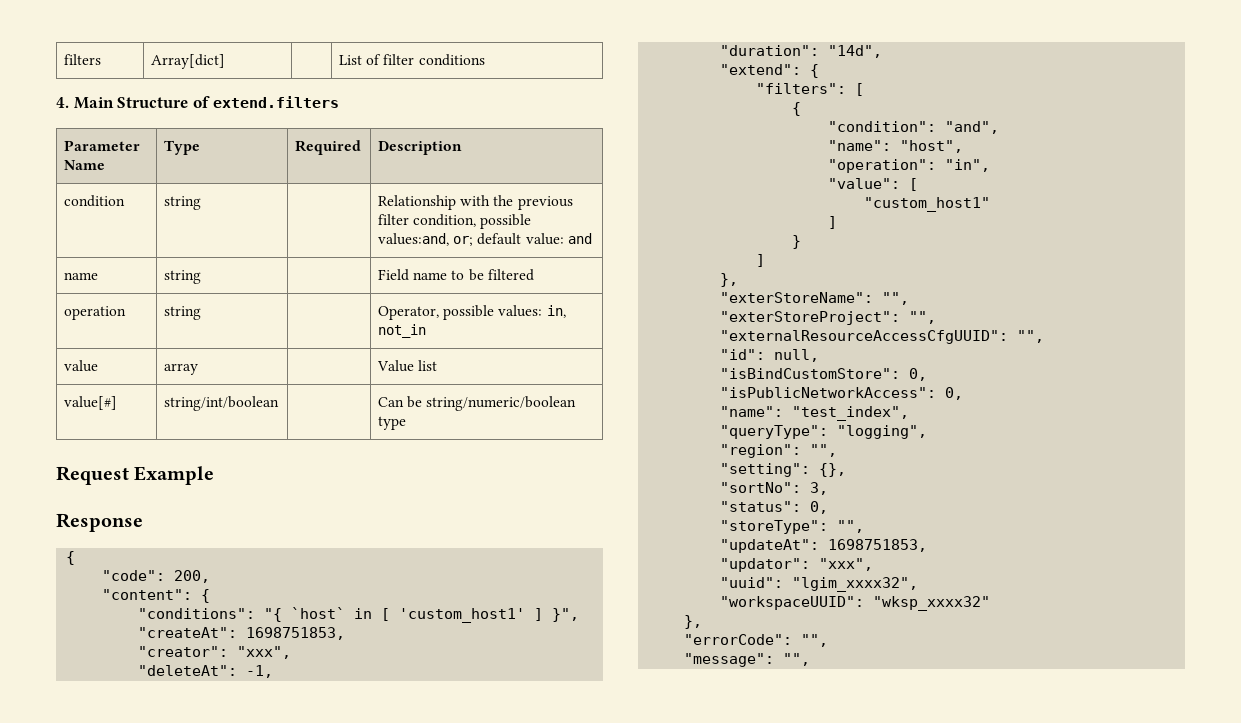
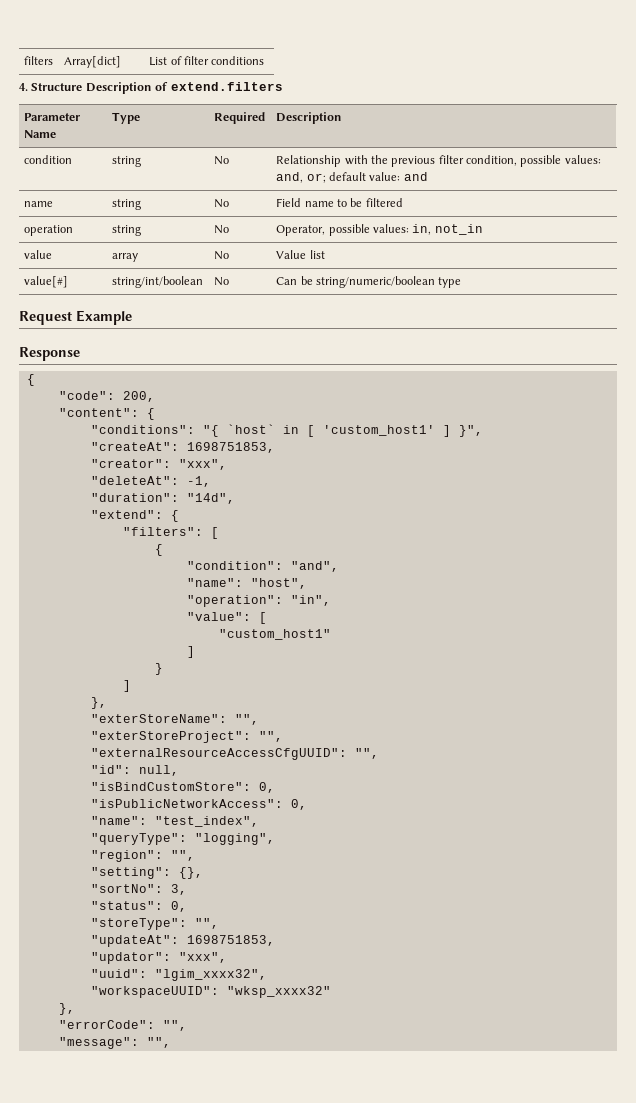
[73,97,189,109] Main Structure -> [31,82,152,94] Structure Description
(202, 203) none -> [214,156,230,165] No
[378,233,450,246] values:and, -> [564,155,601,164] [276,172,304,183] values: and,
(202, 277) none -> [214,199,230,208] No
(202, 313) none -> [214,225,230,234] No
(199, 369) none -> [214,251,230,260] No
(280, 403) none -> [214,277,230,286] No

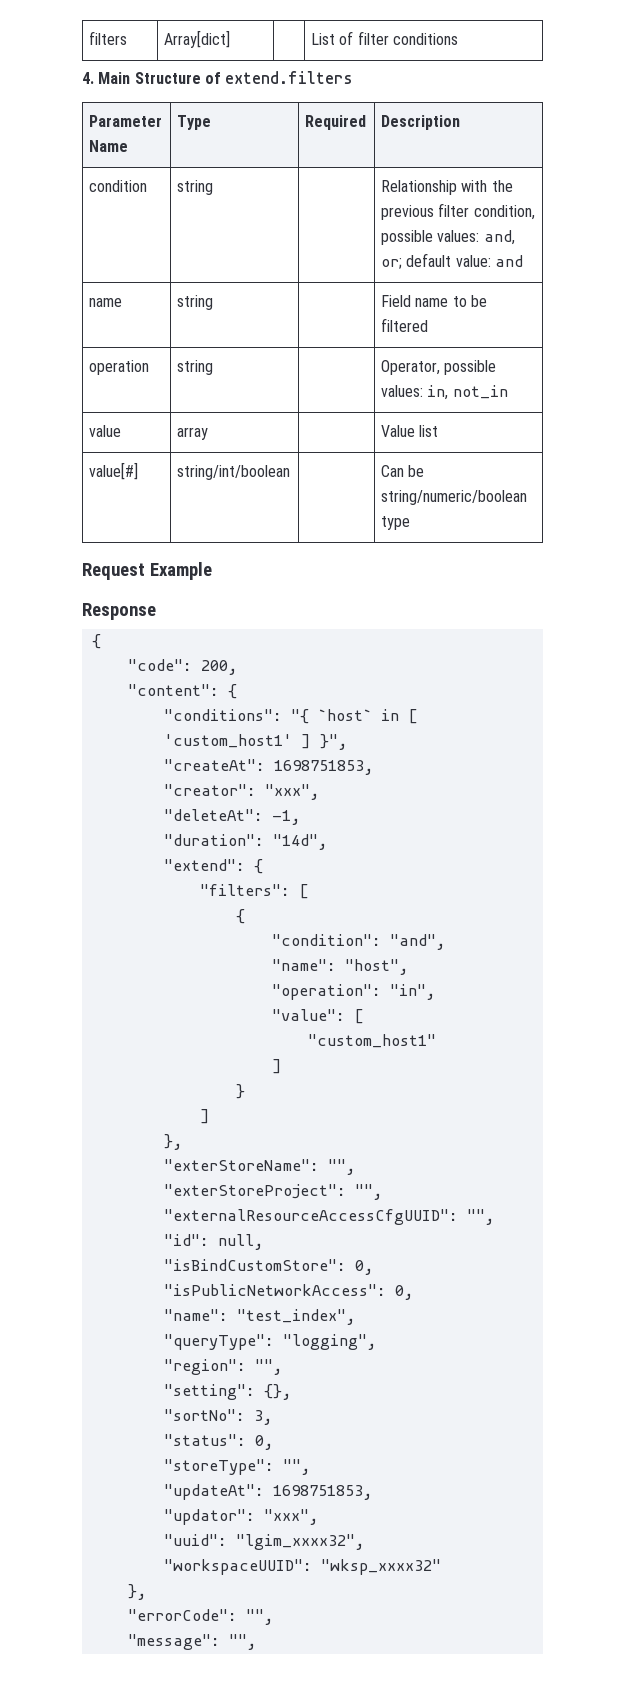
[31,82,152,94] Structure Description -> [98,72,201,84] Main Structure
[214,156,230,165] No -> (213, 187) none
[214,199,230,208] No -> (213, 302) none
[214,225,230,234] No -> (213, 367) none
[214,251,230,260] No -> (208, 433) none
[214,277,230,286] No -> (290, 472) none

